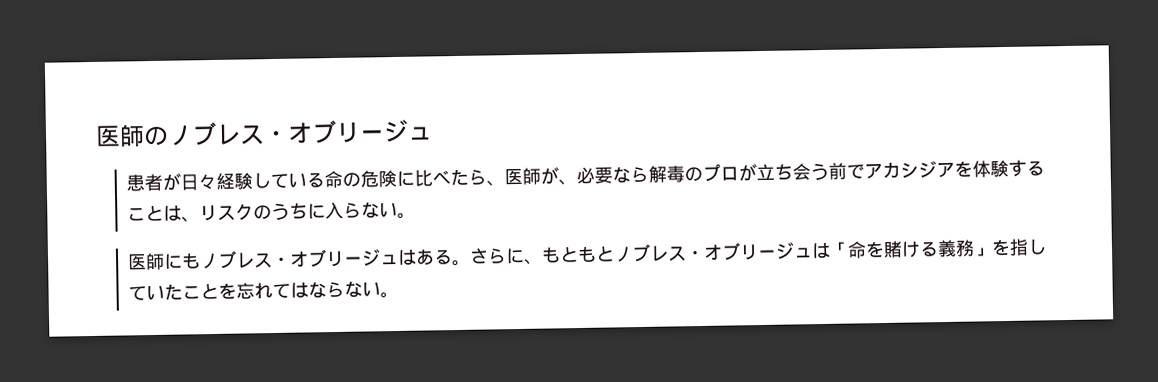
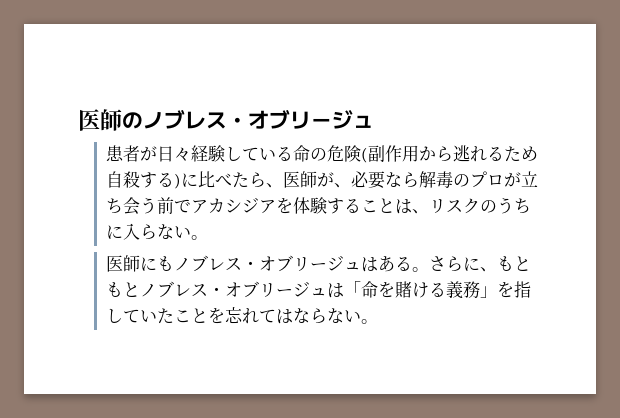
(398, 178) none -> [361,145,539,163] [106,171,182,189] (副作用から逃れるため自殺する)

